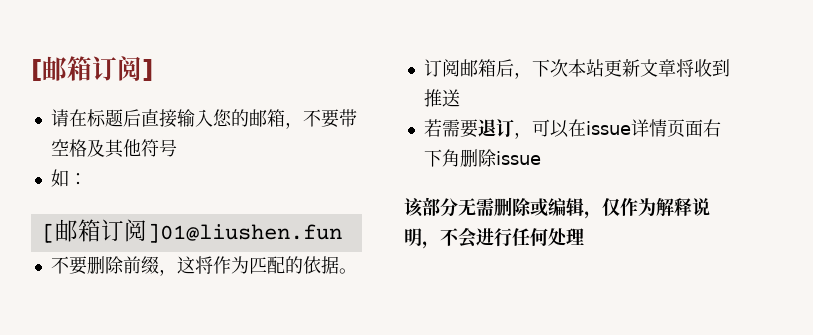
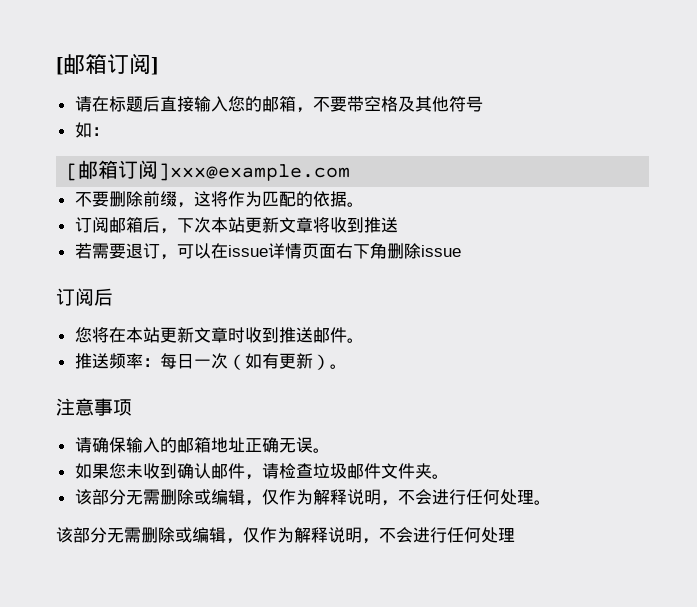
[146,223,342,243] ]01@liushen.fun -> [158,163,351,181] ]xxx@example.com
(541, 158) none -> [56,288,113,306] [74,327,364,343] [74,353,347,370] [56,398,132,416] [74,437,330,453] [74,463,449,480] [74,489,551,506] // 订阅后 // 您将在本站更新文章时收到推送邮件。 // 推送频率：每日一次（如有更新）。 // 注意事项 // 请确保输入的邮箱地址正确无误。 // 如果您未收到确认邮件，请检查垃圾邮件文件夹。 // 该部分无需删除或编辑，仅作为解释说明，不会进行任何处理。

